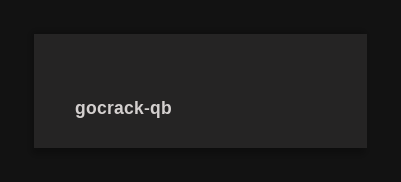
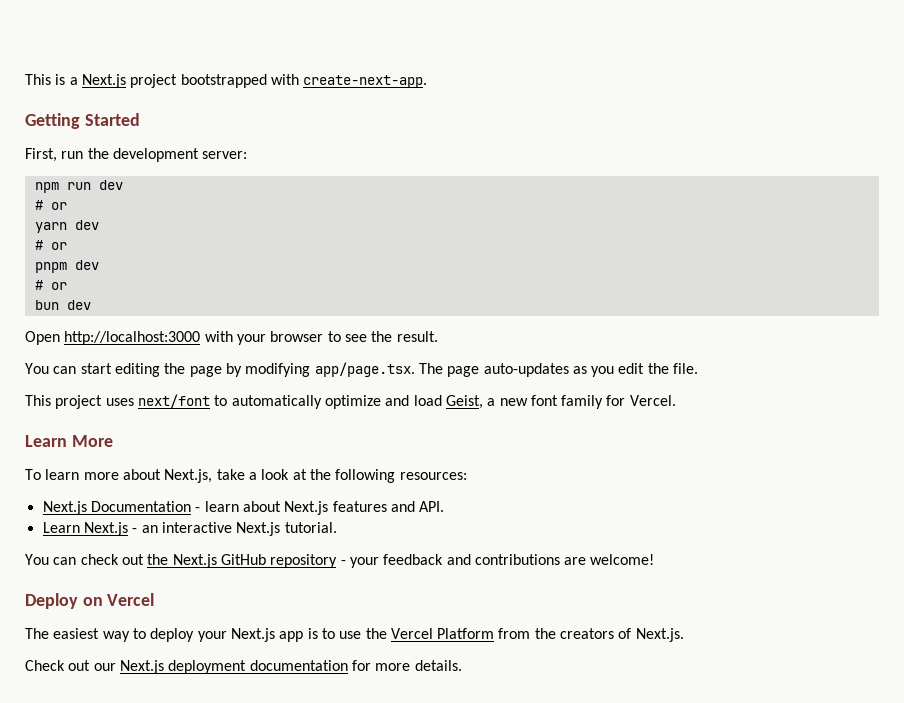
[75,101,172,118] gocrack-qb -> [25,74,428,88] [25,113,140,129] [25,148,248,162] [34,180,123,193] [34,200,67,210] [34,220,99,233] [34,240,67,250] [34,260,99,273] [34,280,67,290] [34,300,91,310] [25,331,438,345] [25,362,699,377] [25,394,676,409] [25,435,113,447] [25,469,467,483] [42,501,445,515] [42,522,337,536] [25,554,655,568] [25,593,155,609] [25,628,684,642] [25,660,462,674] This is a Next.js project bootstrapped with create-next-app. // Getting Started // First, run the development server: // npm run dev // # or // yarn dev // # or // pnpm dev // # or // bun dev // Open http://localhost:3000 with your browser to see the result. // You can start editing the page by modifying app/page.tsx. The page auto-updates as you edit the file. // This project uses next/font to automatically optimize and load Geist, a new font family for Vercel. // Learn More // To learn more about Next.js, take a look at the following resources: // Next.js Documentation - learn about Next.js features and API. // Learn Next.js - an interactive Next.js tutorial. // You can check out the Next.js GitHub repository - your feedback and contributions are welcome! // Deploy on Vercel // The easiest way to deploy your Next.js app is to use the Vercel Platform from the creators of Next.js. // Check out our Next.js deployment documentation for more details.

